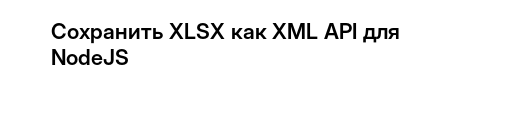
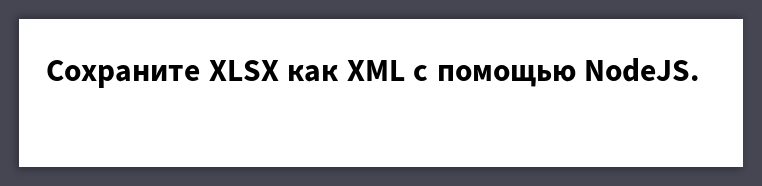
[51,23,163,44] Сохранить -> [46,60,200,88] Сохраните
[324,23,401,43] [51,49,129,65] API для NodeJS -> [413,58,700,87] с помощью NodeJS.

